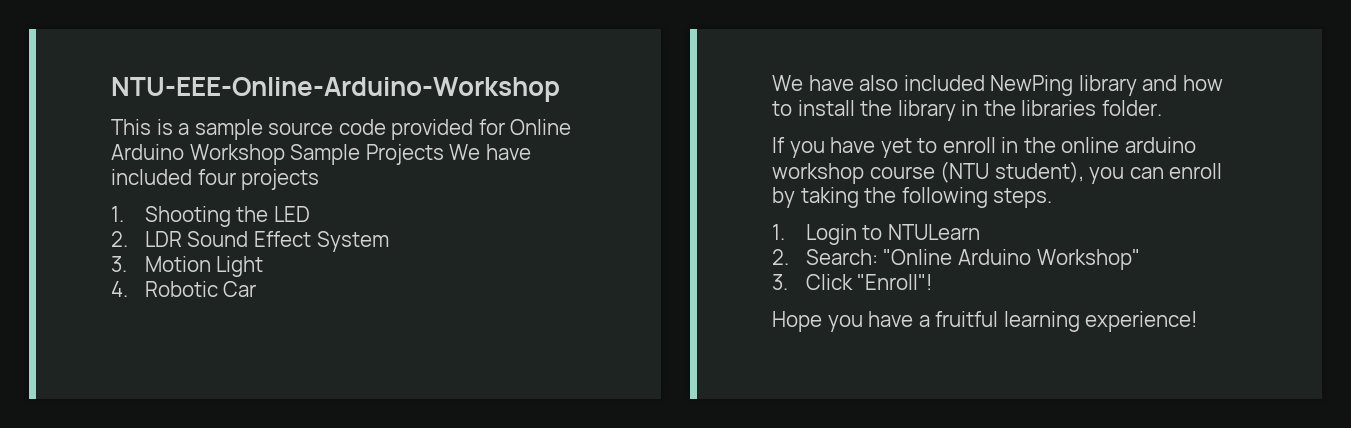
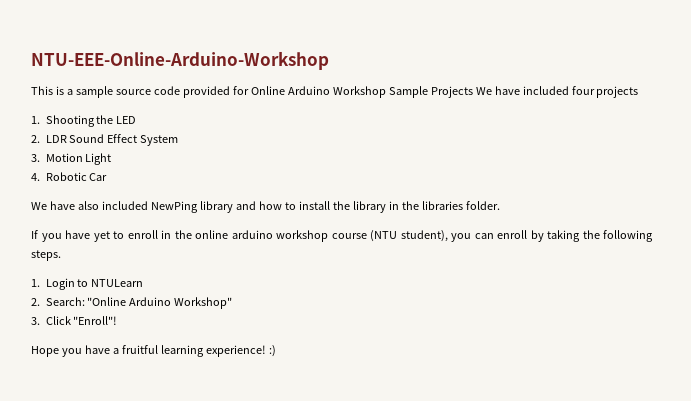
(1198, 321) none -> [268,345,276,357] :)

